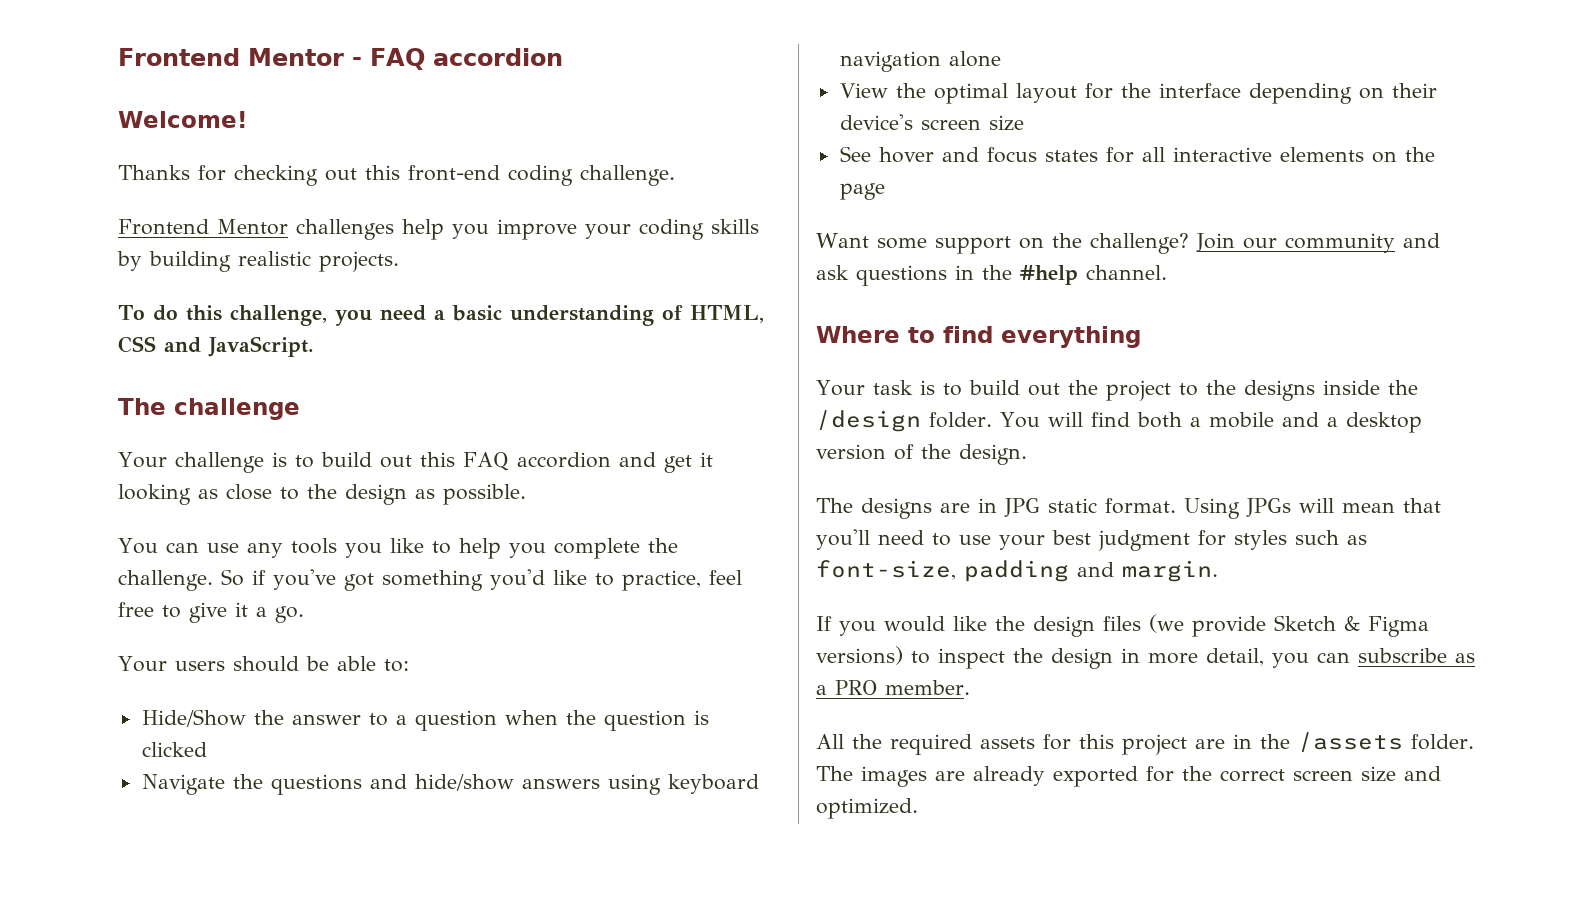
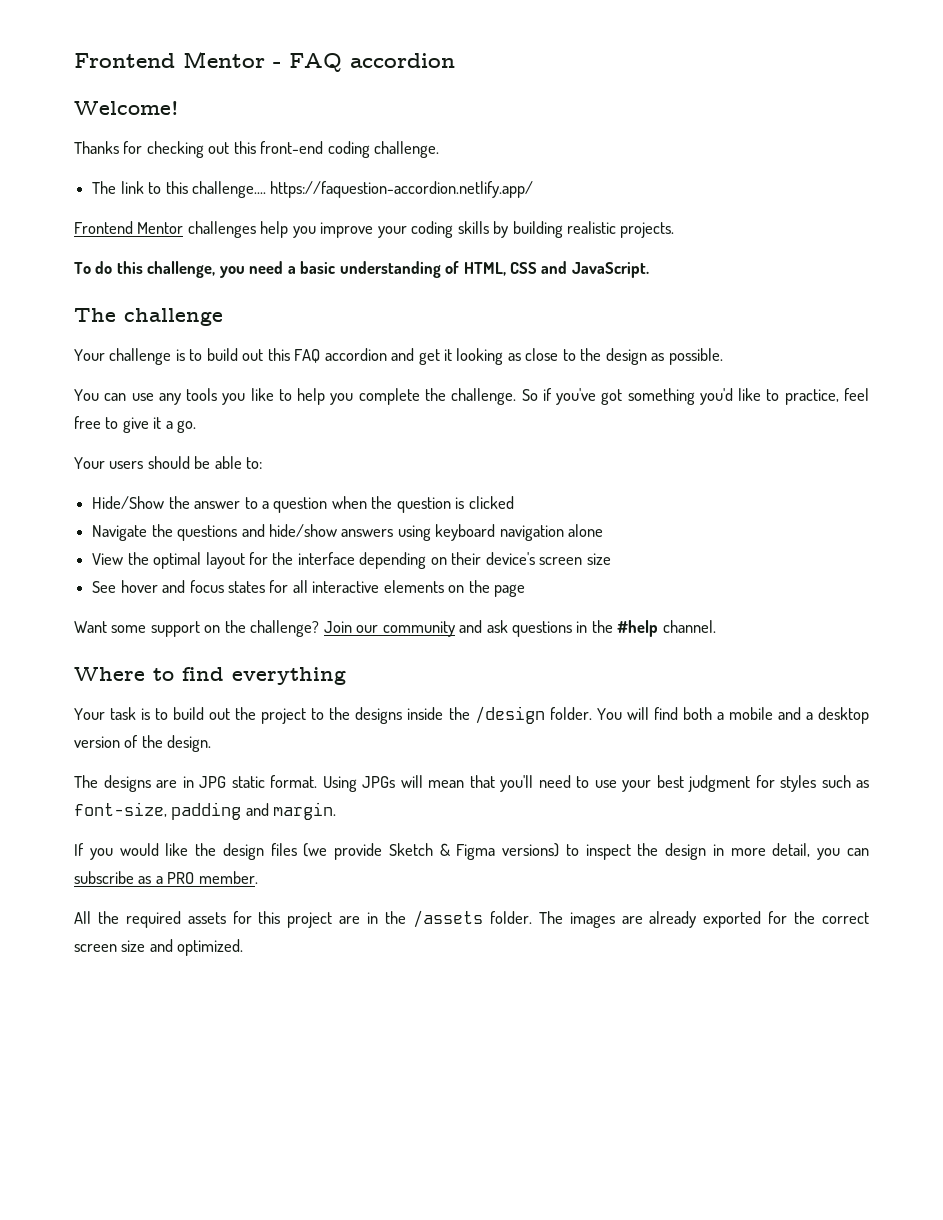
(675, 175) none -> [92,181,534,198] // The link to this challenge.... https://faquestion-accordion.netlify.app/

